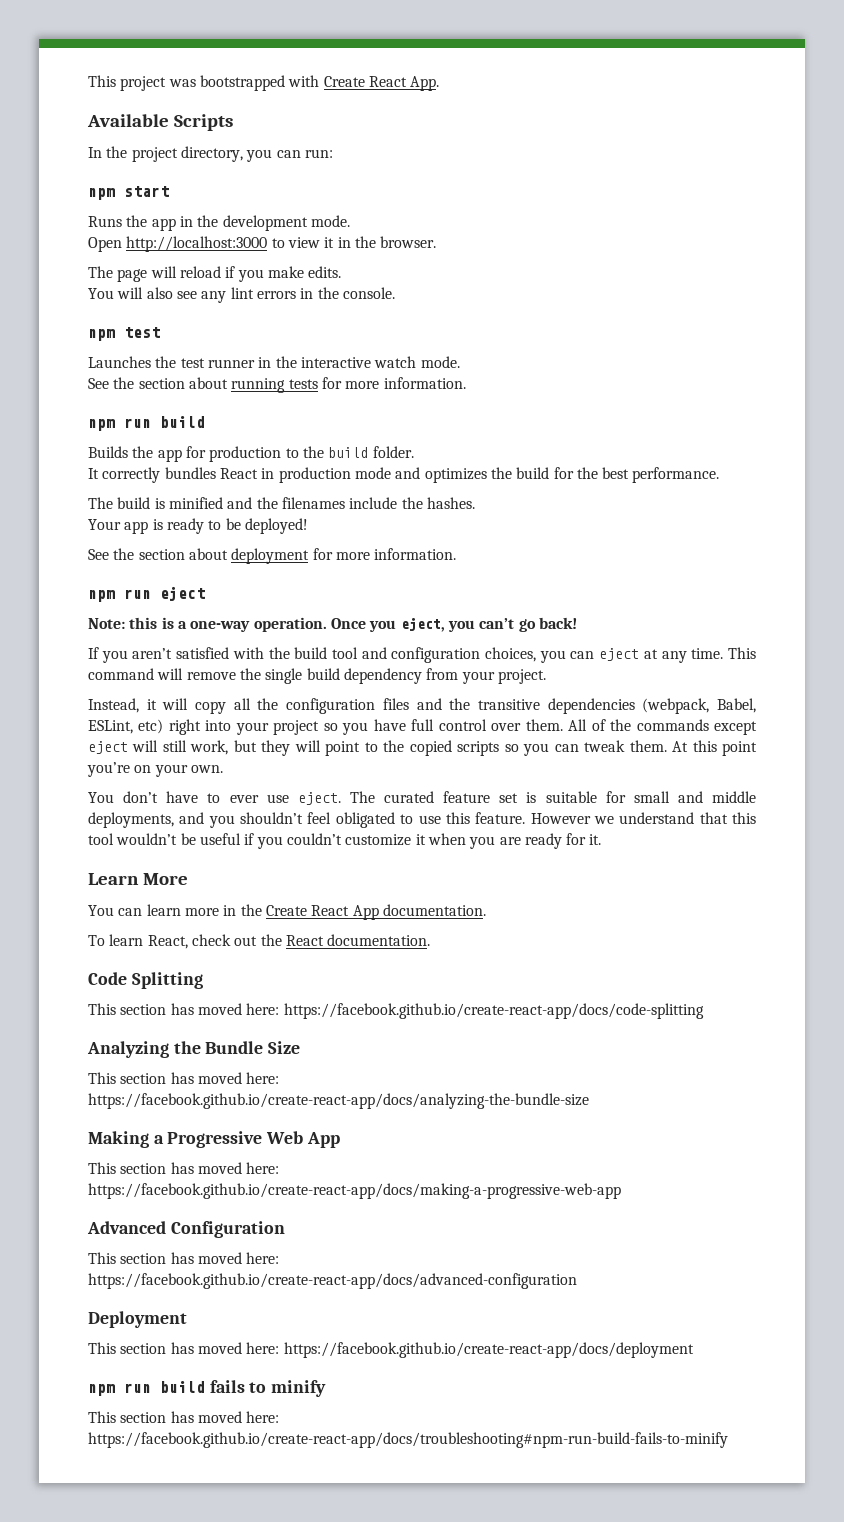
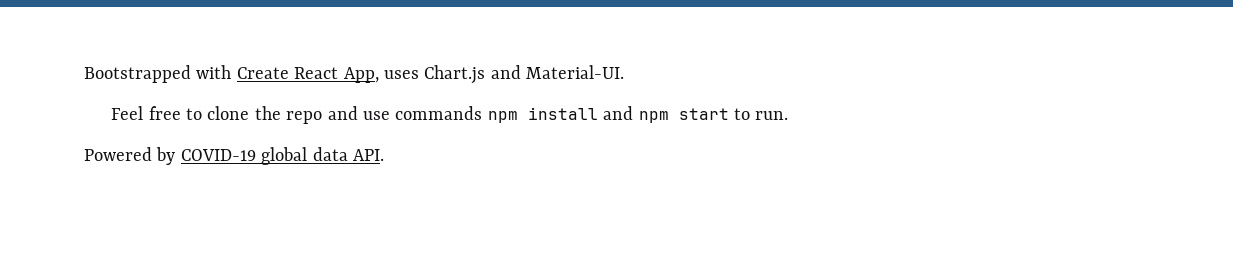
[88,75,440,91] [87,114,233,131] [88,146,333,162] [88,186,169,200] [88,215,350,231] [88,236,437,252] [88,266,342,282] [88,287,395,303] [88,327,160,341] [88,356,460,368] [88,377,466,393] [88,416,205,431] [88,446,414,462] [88,467,720,483] [88,497,475,509] [88,518,308,534] [88,548,457,564] [88,586,205,602] [88,617,577,632] [88,647,756,663] [88,668,546,684] [88,698,756,714] [88,719,757,735] [88,740,757,756] [87,762,223,777] [88,791,756,805] [88,812,756,828] [88,833,602,849] [88,873,188,885] [88,904,486,920] [88,934,431,949] [88,972,203,989] [88,1003,704,1019] [87,1041,301,1058] [88,1072,280,1084] [88,1093,589,1109] [88,1131,340,1148] [88,1162,280,1174] [88,1183,621,1199] [87,1221,285,1238] [88,1252,280,1264] [88,1273,577,1289] [88,1311,187,1328] [88,1342,694,1358] [88,1380,327,1397] [88,1411,280,1423] [88,1432,728,1448] This project was bootstrapped with Create React App. // Available Scripts // In the project directory, you can run: // npm start // Runs the app in the development mode. // Open http://localhost:3000 to view it in the browser. // The page will reload if you make edits. // You will also see any lint errors in the console. // npm test // Launches the test runner in the interactive watch mode. // See the section about running tests for more information. // npm run build // Builds the app for production to the build folder. // It correctly bundles React in production mode and optimizes the build for the best performance. // The build is minified and the filenames include the hashes. // Your app is ready to be deployed! // See the section about deployment for more information. // npm run eject // Note: this is a one-way operation. Once you eject, you can’t go back! // If you aren’t satisfied with the build tool and configuration choices, you can eject at any time. This command will remove the single build dependency from your project. // Instead, it will copy all the configuration files and the transitive dependencies (webpack, Babel, ESLint, etc) right into your project so you have full control over them. All of the commands except eject will still work, but they will point to the copied scripts so you can tweak them. At this point you’re on your own. // You don’t have to ever use eject. The curated feature set is suitable for small and middle deployments, and you shouldn’t feel obligated to use this feature. However we understand that this tool wouldn’t be useful if you couldn’t customize it when you are ready for it. // Learn More // You can learn more in the Create React App documentation. // To learn React, check out the React documentation. // Code Splitting // This section has moved here: https://facebook.github.io/create-react-app/docs/code-splitting // Analyzing the Bundle Size // This section has moved here: https://facebook.github.io/create-react-app/docs/analyzing-the-bundle-size // Making a Progressive Web App // This section has moved here: https://facebook.github.io/create-react-app/docs/making-a-progressive-web-app // Advanced Configuration // This section has moved here: https://facebook.github.io/create-react-app/docs/advanced-configuration // Deployment // This section has moved here: https://facebook.github.io/create-react-app/docs/deployment // npm run build fails to minify // This section has moved here: https://facebook.github.io/create-react-app/docs/troubleshooting#npm-run-build-fails-to-minify -> [84,65,625,84] [111,106,789,124] [84,147,384,165] Bootstrapped with Create React App, uses Chart.js and Material-UI. // Feel free to clone the repo and use commands npm install and npm start to run. // Powered by COVID-19 global data API.

